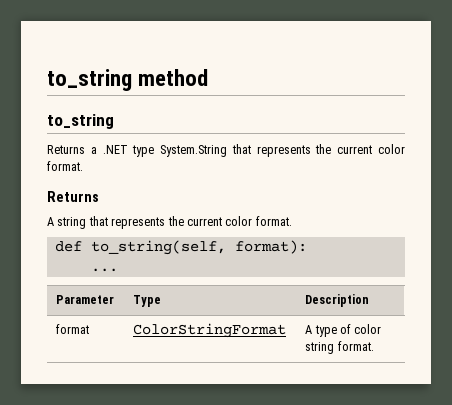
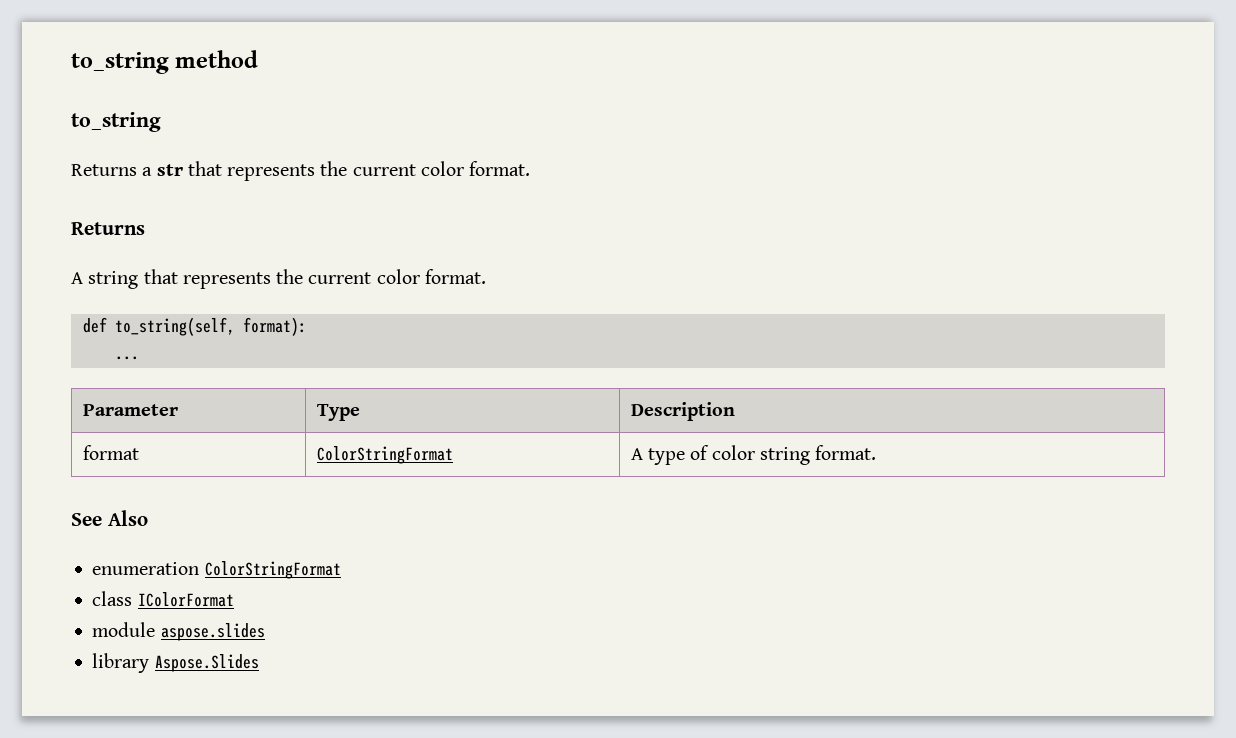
[102,145,228,157] .NET type System.String -> [156,164,183,176] str
(374, 346) none -> [71,510,148,526] [92,561,341,579] [92,591,234,607] [92,622,265,641] [92,653,259,673] // See Also // enumeration ColorStringFormat // class IColorFormat // module aspose.slides // library Aspose.Slides

